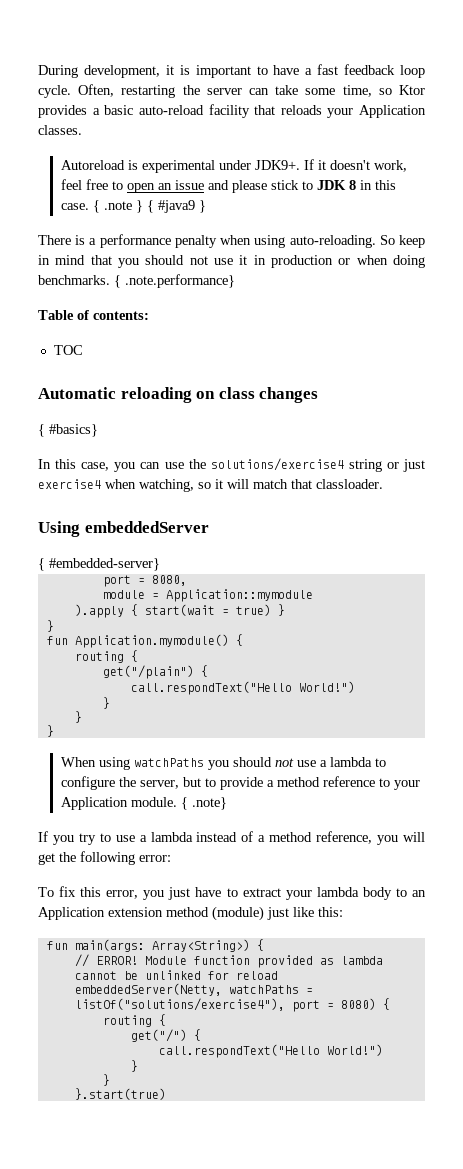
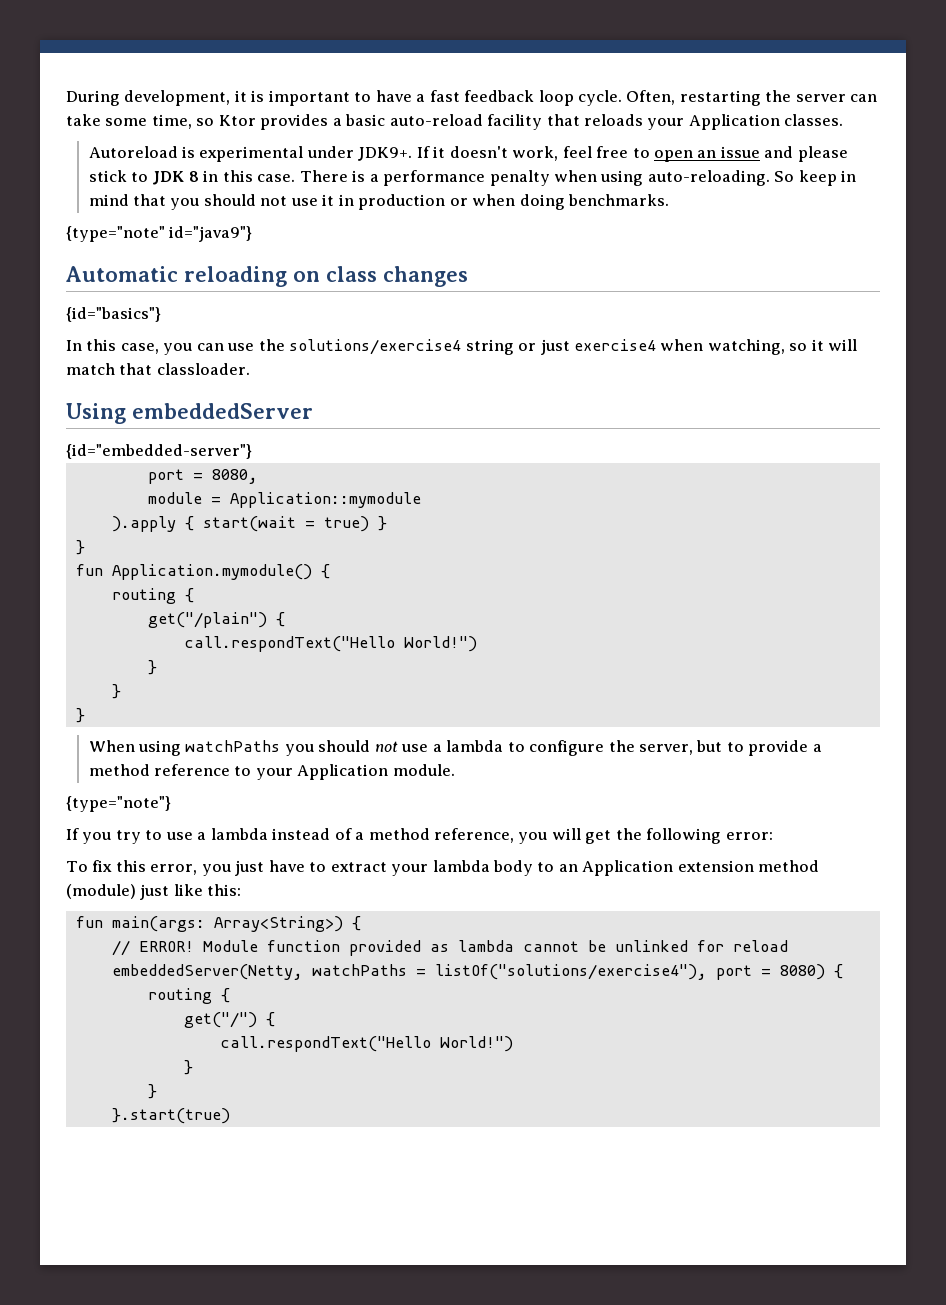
[92,200,206,213] { .note } { #java9 } // -> (296, 178) none
[114,274,235,288] [38,310,149,320] [53,345,83,355] { .note.performance} // Table of contents: // TOC -> [66,226,253,242] // {type="note" id="java9"}
[38,424,98,437] { #basics} -> [66,307,161,322] {id="basics"}
[38,558,160,571] { #embedded-server} -> [66,444,252,459] {id="embedded-server"}
[180,797,227,810] { .note} -> [66,796,171,812] // {type="note"}

